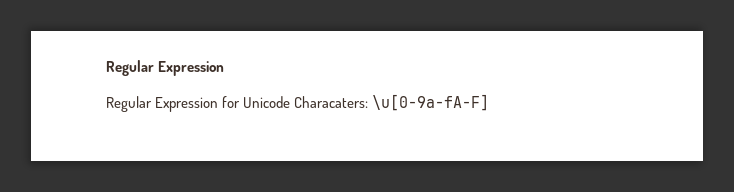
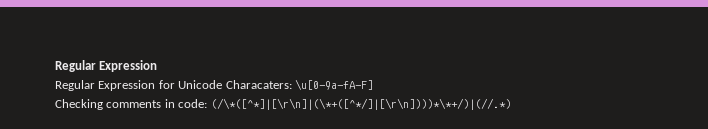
(490, 102) none -> [55,98,511,110] // Checking comments in code: (/\*([^*]|[\r\n]|(\*+([^*/]|[\r\n])))*\*+/)|(//.*)

